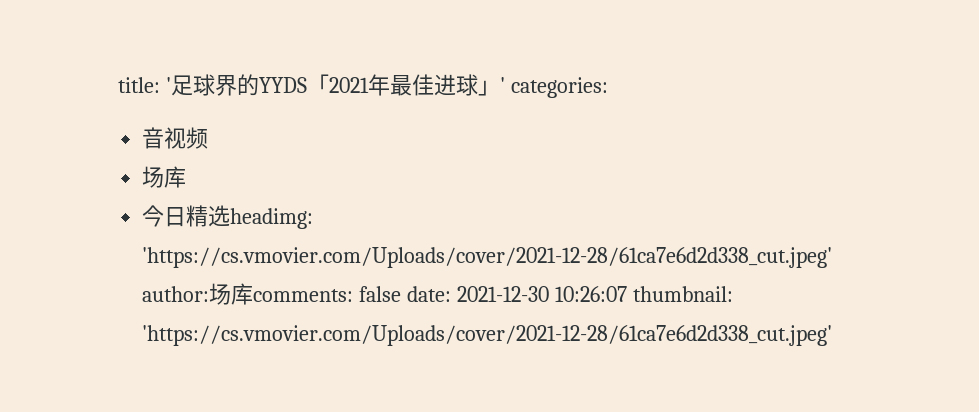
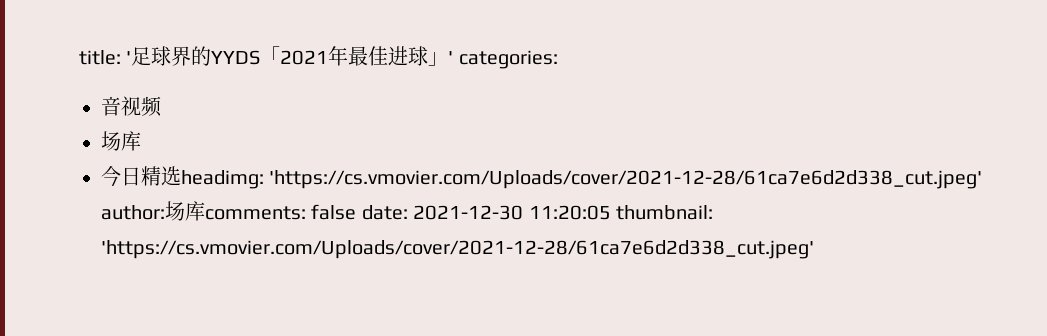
[554,286,627,302] 10:26:07 -> [528,205,611,220] 11:20:05

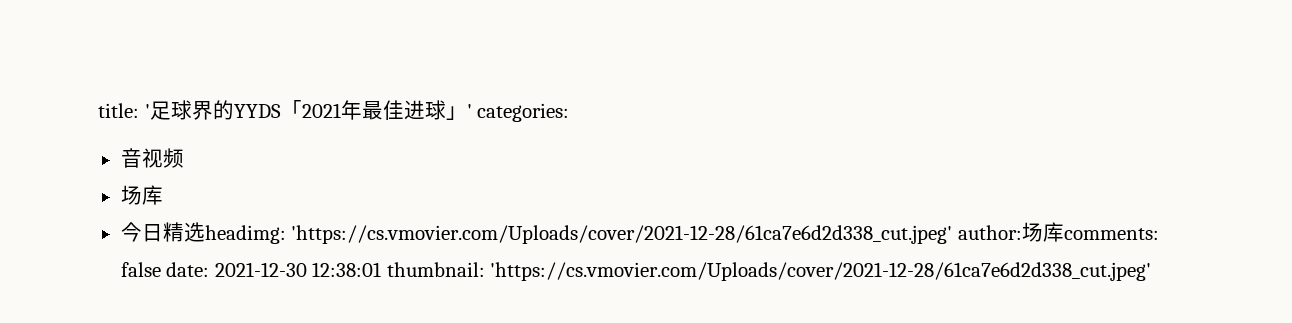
[528,205,611,220] 11:20:05 -> [312,262,382,277] 12:38:01

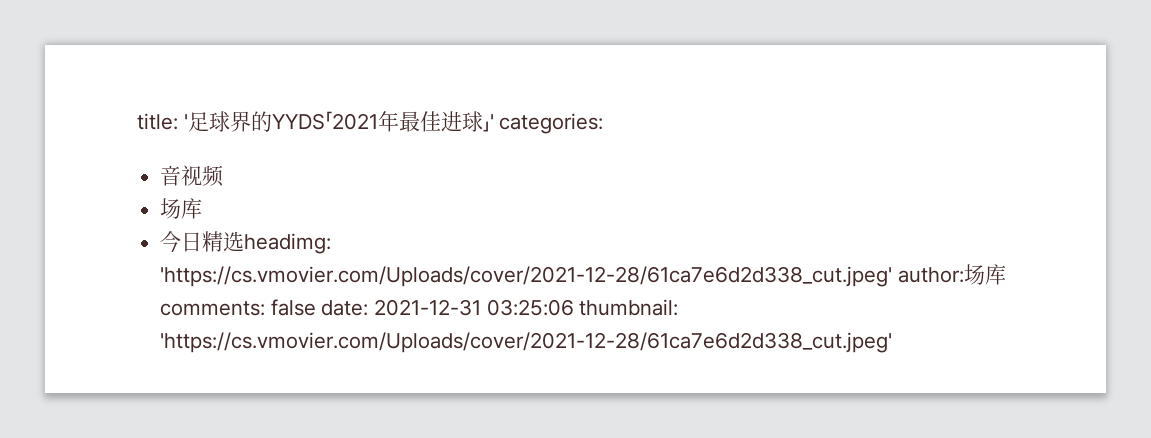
[214,262,382,277] 2021-12-30 12:38:01 -> [374,299,574,316] 2021-12-31 03:25:06

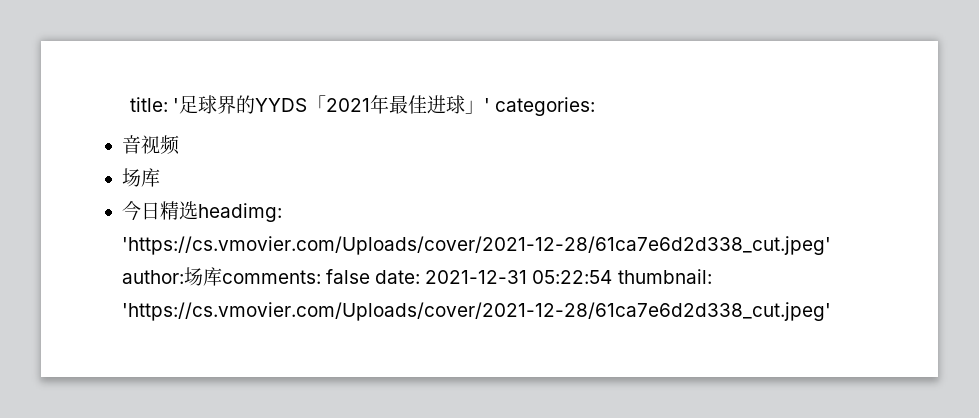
[486,299,574,316] 03:25:06 -> [532,270,613,284] 05:22:54

